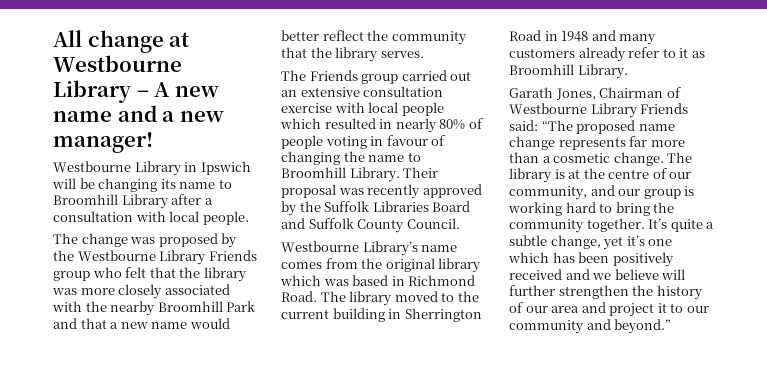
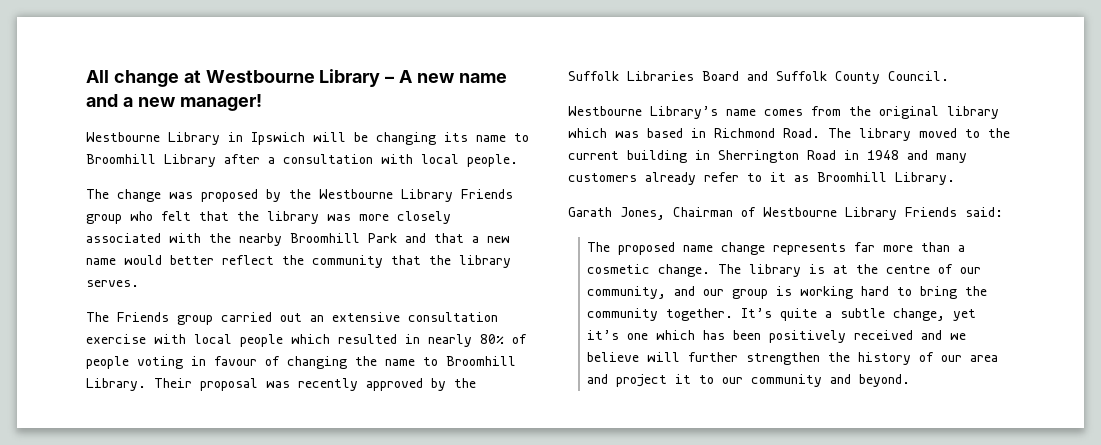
[541,120,573,131] “The -> [587,242,611,252] // The
[614,319,672,334] beyond.” -> [859,374,911,387] beyond.

